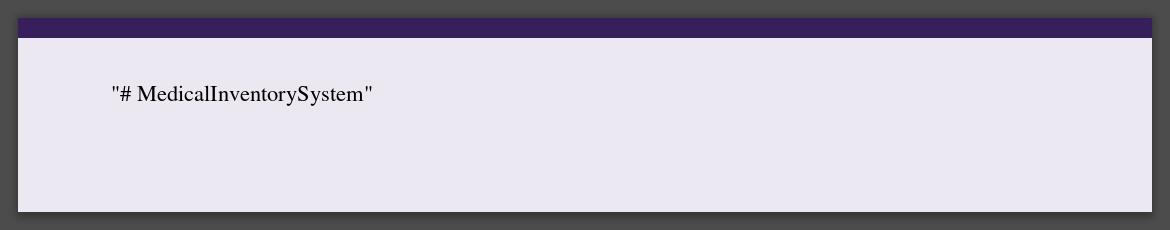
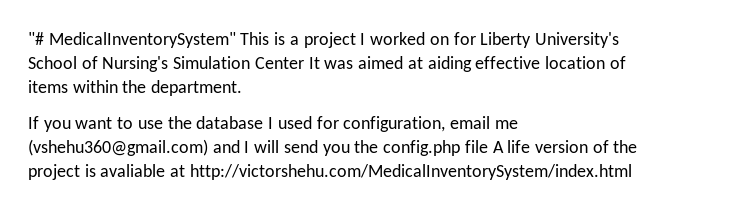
(374, 95) none -> [240,32,619,48] [28,56,626,72] [28,80,243,96] [28,116,518,132] [28,139,638,156] [28,164,632,180] This is a project I worked on for Liberty University's School of Nursing's Simulation Center It was aimed at aiding effective location of items within the department. // If you want to use the database I used for configuration, email me (vshehu360@gmail.com) and I will send you the config.php file A life version of the project is avaliable at http://victorshehu.com/MedicalInventorySystem/index.html

